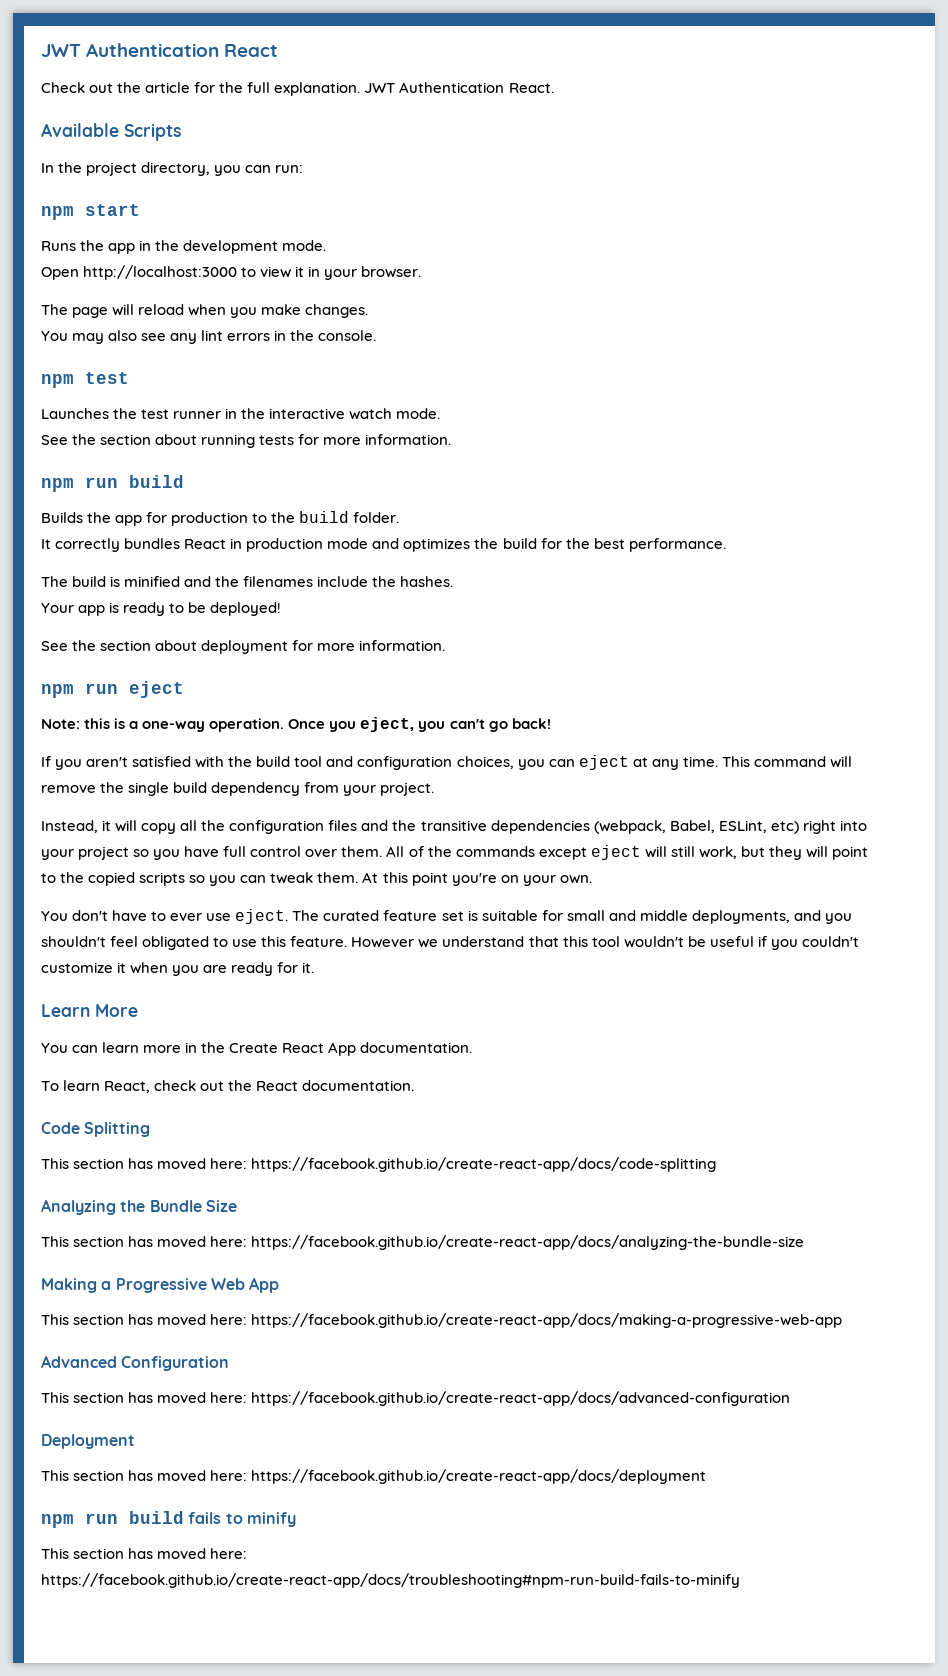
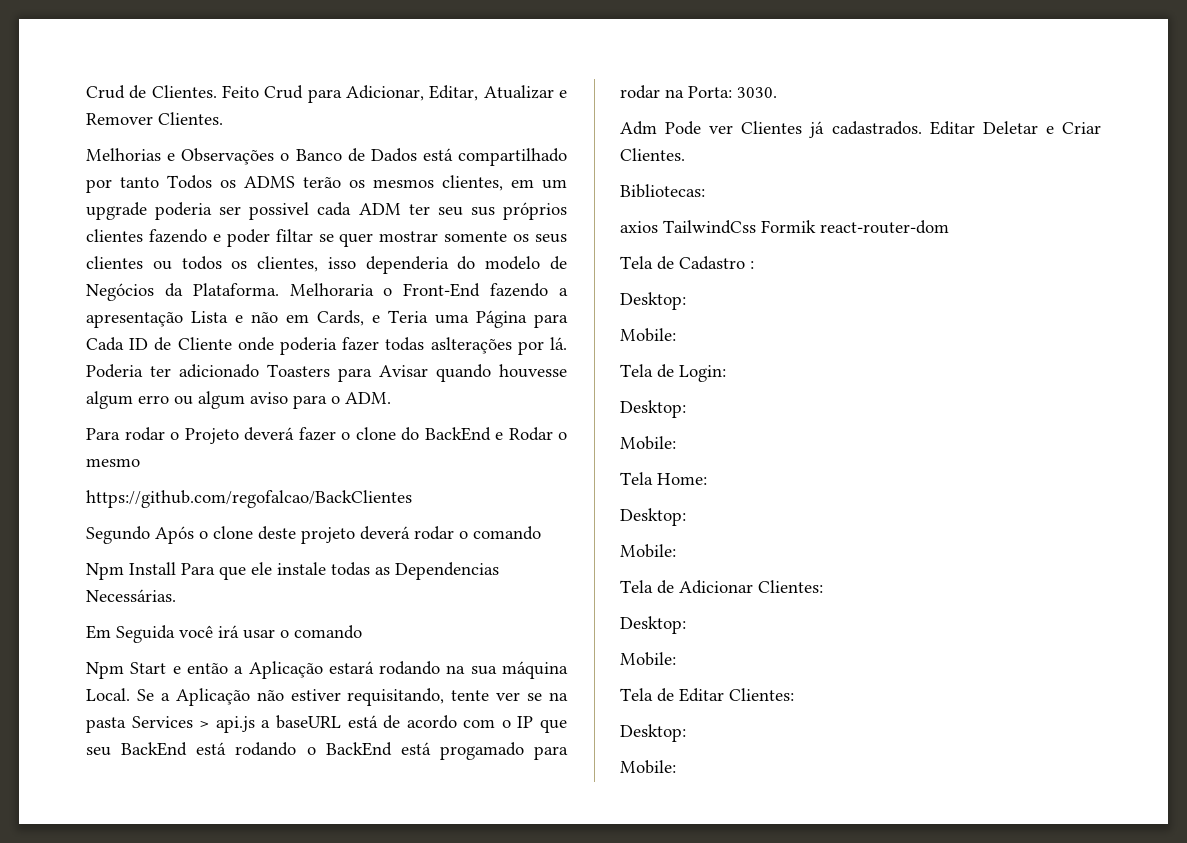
[41,43,279,57] [41,82,554,96] [41,123,181,141] [41,162,304,176] [41,204,140,220] [41,240,327,254] [41,265,422,280] [41,304,369,318] [41,330,377,344] [41,372,129,388] [41,408,441,420] [41,434,452,448] [41,475,184,492] [41,511,400,526] [41,538,726,552] [41,576,454,587] [41,602,282,616] [41,640,446,654] [41,681,184,698] [41,717,551,732] [41,755,852,770] [41,782,435,796] [41,820,867,834] [41,845,869,860] [41,872,592,886] [41,909,852,924] [41,936,859,950] [41,962,315,976] [41,1004,138,1017] [41,1042,473,1056] [41,1080,415,1093] [41,1122,151,1137] [41,1157,717,1172] [41,1199,237,1215] [41,1235,805,1250] [41,1277,280,1293] [41,1313,843,1328] [41,1355,230,1371] [41,1391,791,1406] [41,1434,135,1449] [41,1469,707,1484] [41,1511,296,1528] [41,1548,248,1559] [41,1573,740,1588] JWT Authentication React // Check out the article for the full explanation. JWT Authentication React. // Available Scripts // In the project directory, you can run: // npm start // Runs the app in the development mode. // Open http://localhost:3000 to view it in your browser. // The page will reload when you make changes. // You may also see any lint errors in the console. // npm test // Launches the test runner in the interactive watch mode. // See the section about running tests for more information. // npm run build // Builds the app for production to the build folder. // It correctly bundles React in production mode and optimizes the build for the best performance. // The build is minified and the filenames include the hashes. // Your app is ready to be deployed! // See the section about deployment for more information. // npm run eject // Note: this is a one-way operation. Once you eject, you can't go back! // If you aren't satisfied with the build tool and configuration choices, you can eject at any time. This command will remove the single build dependency from your project. // Instead, it will copy all the configuration files and the transitive dependencies (webpack, Babel, ESLint, etc) right into your project so you have full control over them. All of the commands except eject will still work, but they will point to the copied scripts so you can tweak them. At this point you're on your own. // You don't have to ever use eject. The curated feature set is suitable for small and middle deployments, and you shouldn't feel obligated to use this feature. However we understand that this tool wouldn't be useful if you couldn't customize it when you are ready for it. // Learn More // You can learn more in the Create React App documentation. // To learn React, check out the React documentation. // Code Splitting // This section has moved here: https://facebook.github.io/create-react-app/docs/code-splitting // Analyzing the Bundle Size // This section has moved here: https://facebook.github.io/create-react-app/docs/analyzing-the-bundle-size // Making a Progressive Web App // This section has moved here: https://facebook.github.io/create-react-app/docs/making-a-progressive-web-app // Advanced Configuration // This section has moved here: https://facebook.github.io/create-react-app/docs/advanced-configuration // Deployment // This section has moved here: https://facebook.github.io/create-react-app/docs/deployment // npm run build fails to minify // This section has moved here: https://facebook.github.io/create-react-app/docs/troubleshooting#npm-run-build-fails-to-minify -> [86,85,567,103] [86,112,223,125] [86,148,567,166] [86,175,567,193] [86,202,567,220] [86,229,567,247] [86,256,567,274] [86,283,568,301] [86,310,568,328] [86,337,567,355] [86,364,567,382] [86,391,391,409] [86,427,567,444] [86,458,140,467] [86,490,412,508] [86,526,541,544] [86,562,499,580] [86,589,176,602] [86,625,362,643] [86,661,568,679] [86,688,568,706] [86,715,567,733] [86,742,568,760] [620,85,777,99] [620,121,1101,138] [620,148,685,161] [620,184,705,198] [620,220,949,234] [620,256,754,270] [620,292,686,310] [620,328,676,342] [620,364,726,382] [620,400,686,418] [620,436,676,450] [620,472,707,485] [620,508,686,526] [620,544,676,558] [620,580,823,594] [620,616,686,634] [620,652,676,666] [620,688,794,702] [620,724,686,742] [620,760,676,774] Crud de Clientes. Feito Crud para Adicionar, Editar, Atualizar e Remover Clientes. // Melhorias e Observações o Banco de Dados está compartilhado por tanto Todos os ADMS terão os mesmos clientes, em um upgrade poderia ser possivel cada ADM ter seu sus próprios clientes fazendo e poder filtar se quer mostrar somente os seus clientes ou todos os clientes, isso dependeria do modelo de Negócios da Plataforma. Melhoraria o Front-End fazendo a apresentação Lista e não em Cards, e Teria uma Página para Cada ID de Cliente onde poderia fazer todas aslterações por lá. Poderia ter adicionado Toasters para Avisar quando houvesse algum erro ou algum aviso para o ADM. // Para rodar o Projeto deverá fazer o clone do BackEnd e Rodar o mesmo // https://github.com/regofalcao/BackClientes // Segundo Após o clone deste projeto deverá rodar o comando // Npm Install Para que ele instale todas as Dependencias Necessárias. // Em Seguida você irá usar o comando // Npm Start e então a Aplicação estará rodando na sua máquina Local. Se a Aplicação não estiver requisitando, tente ver se na pasta Services > api.js a baseURL está de acordo com o IP que seu BackEnd está rodando o BackEnd está progamado para rodar na Porta: 3030. // Adm Pode ver Clientes já cadastrados. Editar Deletar e Criar Clientes. // Bibliotecas: // axios TailwindCss Formik react-router-dom // Tela de Cadastro : // Desktop: // Mobile: // Tela de Login: // Desktop: // Mobile: // Tela Home: // Desktop: // Mobile: // Tela de Adicionar Clientes: // Desktop: // Mobile: // Tela de Editar Clientes: // Desktop: // Mobile:

